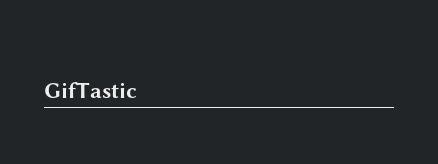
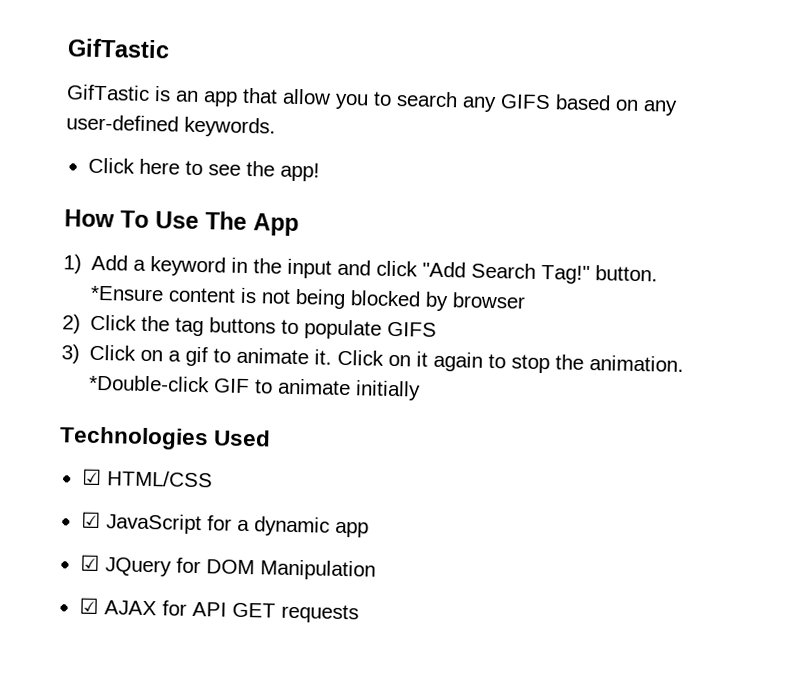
[44,82,137,98] GifTastic -> [67,38,170,59] [66,84,678,116] [66,114,276,138] [87,157,320,182] [64,209,299,237] [63,254,659,285] [90,285,527,312] [62,314,438,340] [61,344,685,374] [89,374,422,401] [59,426,272,451] [81,468,213,488] [80,511,369,538] [79,554,376,581] [78,597,359,624] GifTastic // GifTastic is an app that allow you to search any GIFS based on any user-defined keywords. // Click here to see the app! // How To Use The App // 1) Add a keyword in the input and click "Add Search Tag!" button. *Ensure content is not being blocked by browser // 2) Click the tag buttons to populate GIFS // 3) Click on a gif to animate it. Click on it again to stop the animation. *Double-click GIF to animate initially // Technologies Used // ☑ HTML/CSS // ☑ JavaScript for a dynamic app // ☑ JQuery for DOM Manipulation // ☑ AJAX for API GET requests

